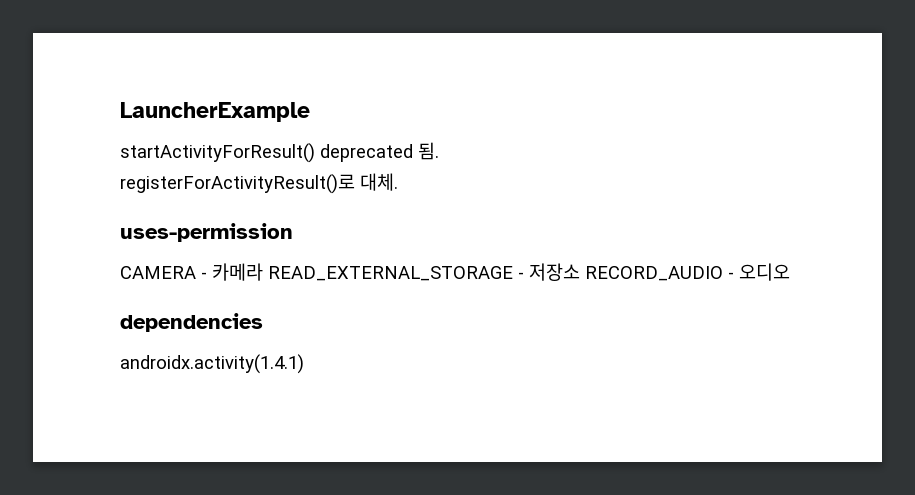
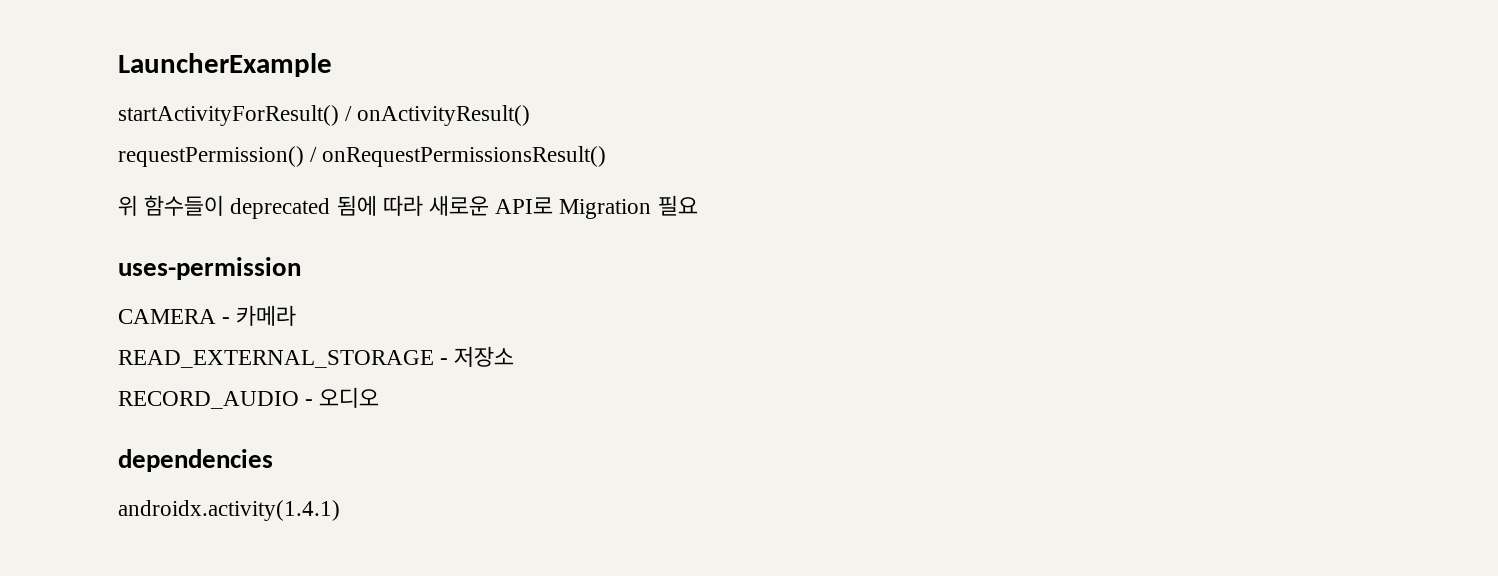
[320,142,439,162] [120,173,398,194] deprecated 됨. // registerForActivityResult()로 대체. -> [345,105,531,126] [118,146,607,167] [118,195,698,219] / onActivityResult() // requestPermission() / onRequestPermissionsResult() // 위 함수들이 deprecated 됨에 따라 새로운 API로 Migration 필요
(263, 272) none -> (297, 315) //
(580, 272) none -> (515, 356) //

